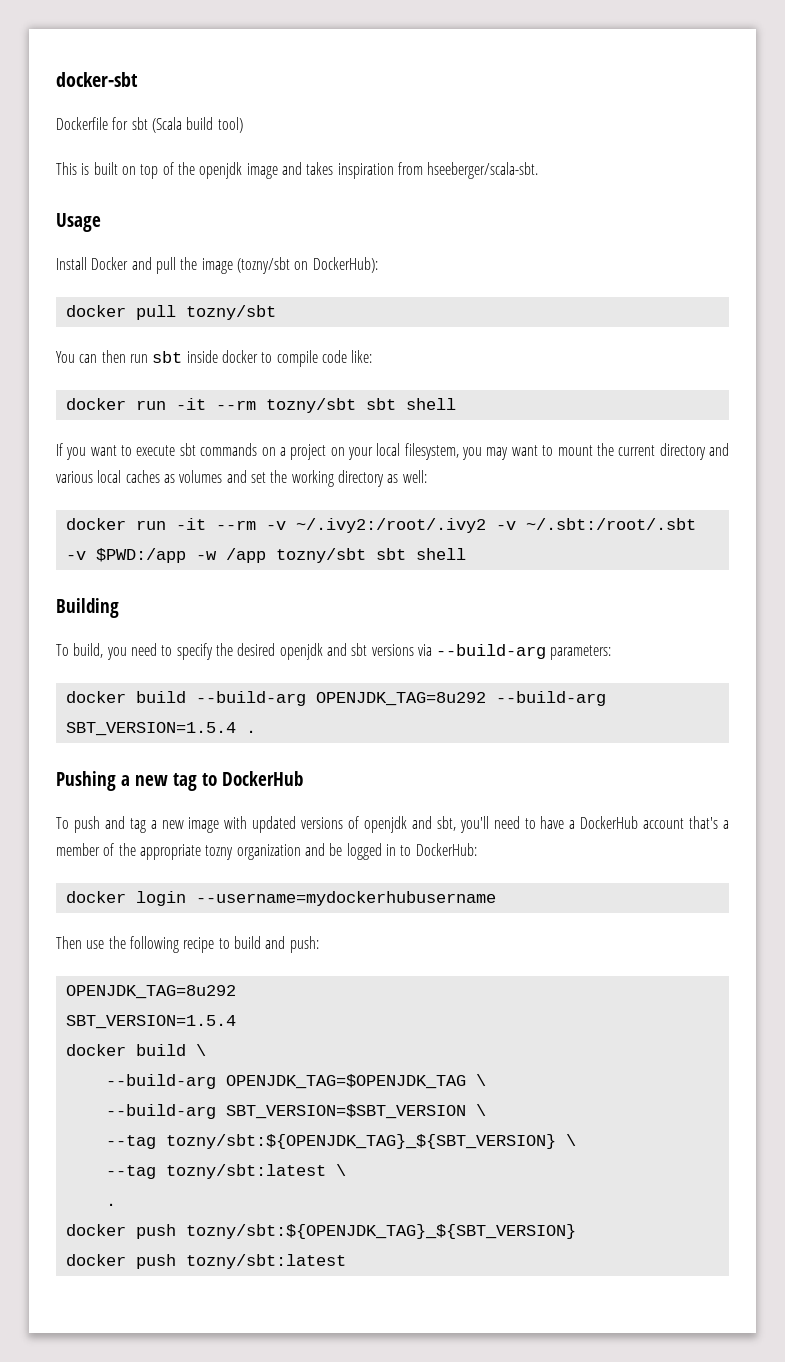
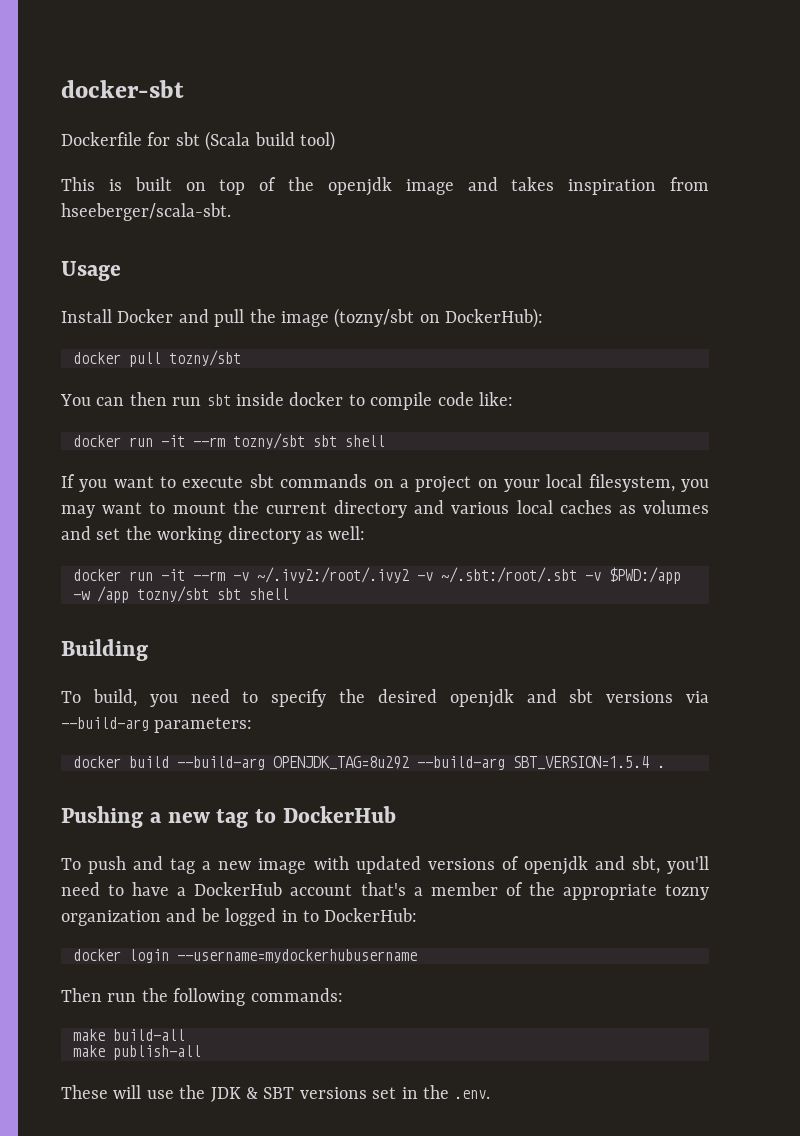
[86,936,319,953] [65,985,236,999] [65,1015,236,1029] [65,1044,206,1056] [105,1074,486,1089] [105,1104,486,1119] [105,1134,576,1149] [105,1164,346,1179] [105,1203,116,1206] [65,1224,576,1239] [65,1254,346,1269] use the following recipe to build and push: // OPENJDK_TAG=8u292 // SBT_VERSION=1.5.4 // docker build \ // --build-arg OPENJDK_TAG=$OPENJDK_TAG \ // --build-arg SBT_VERSION=$SBT_VERSION \ // --tag tozny/sbt:${OPENJDK_TAG}_${SBT_VERSION} \ // --tag tozny/sbt:latest \ // . // docker push tozny/sbt:${OPENJDK_TAG}_${SBT_VERSION} // docker push tozny/sbt:latest -> [107,988,343,1006] [73,1029,185,1041] [73,1045,201,1060] [61,1085,491,1102] run the following commands: // make build-all // make publish-all // These will use the JDK & SBT versions set in the .env.

